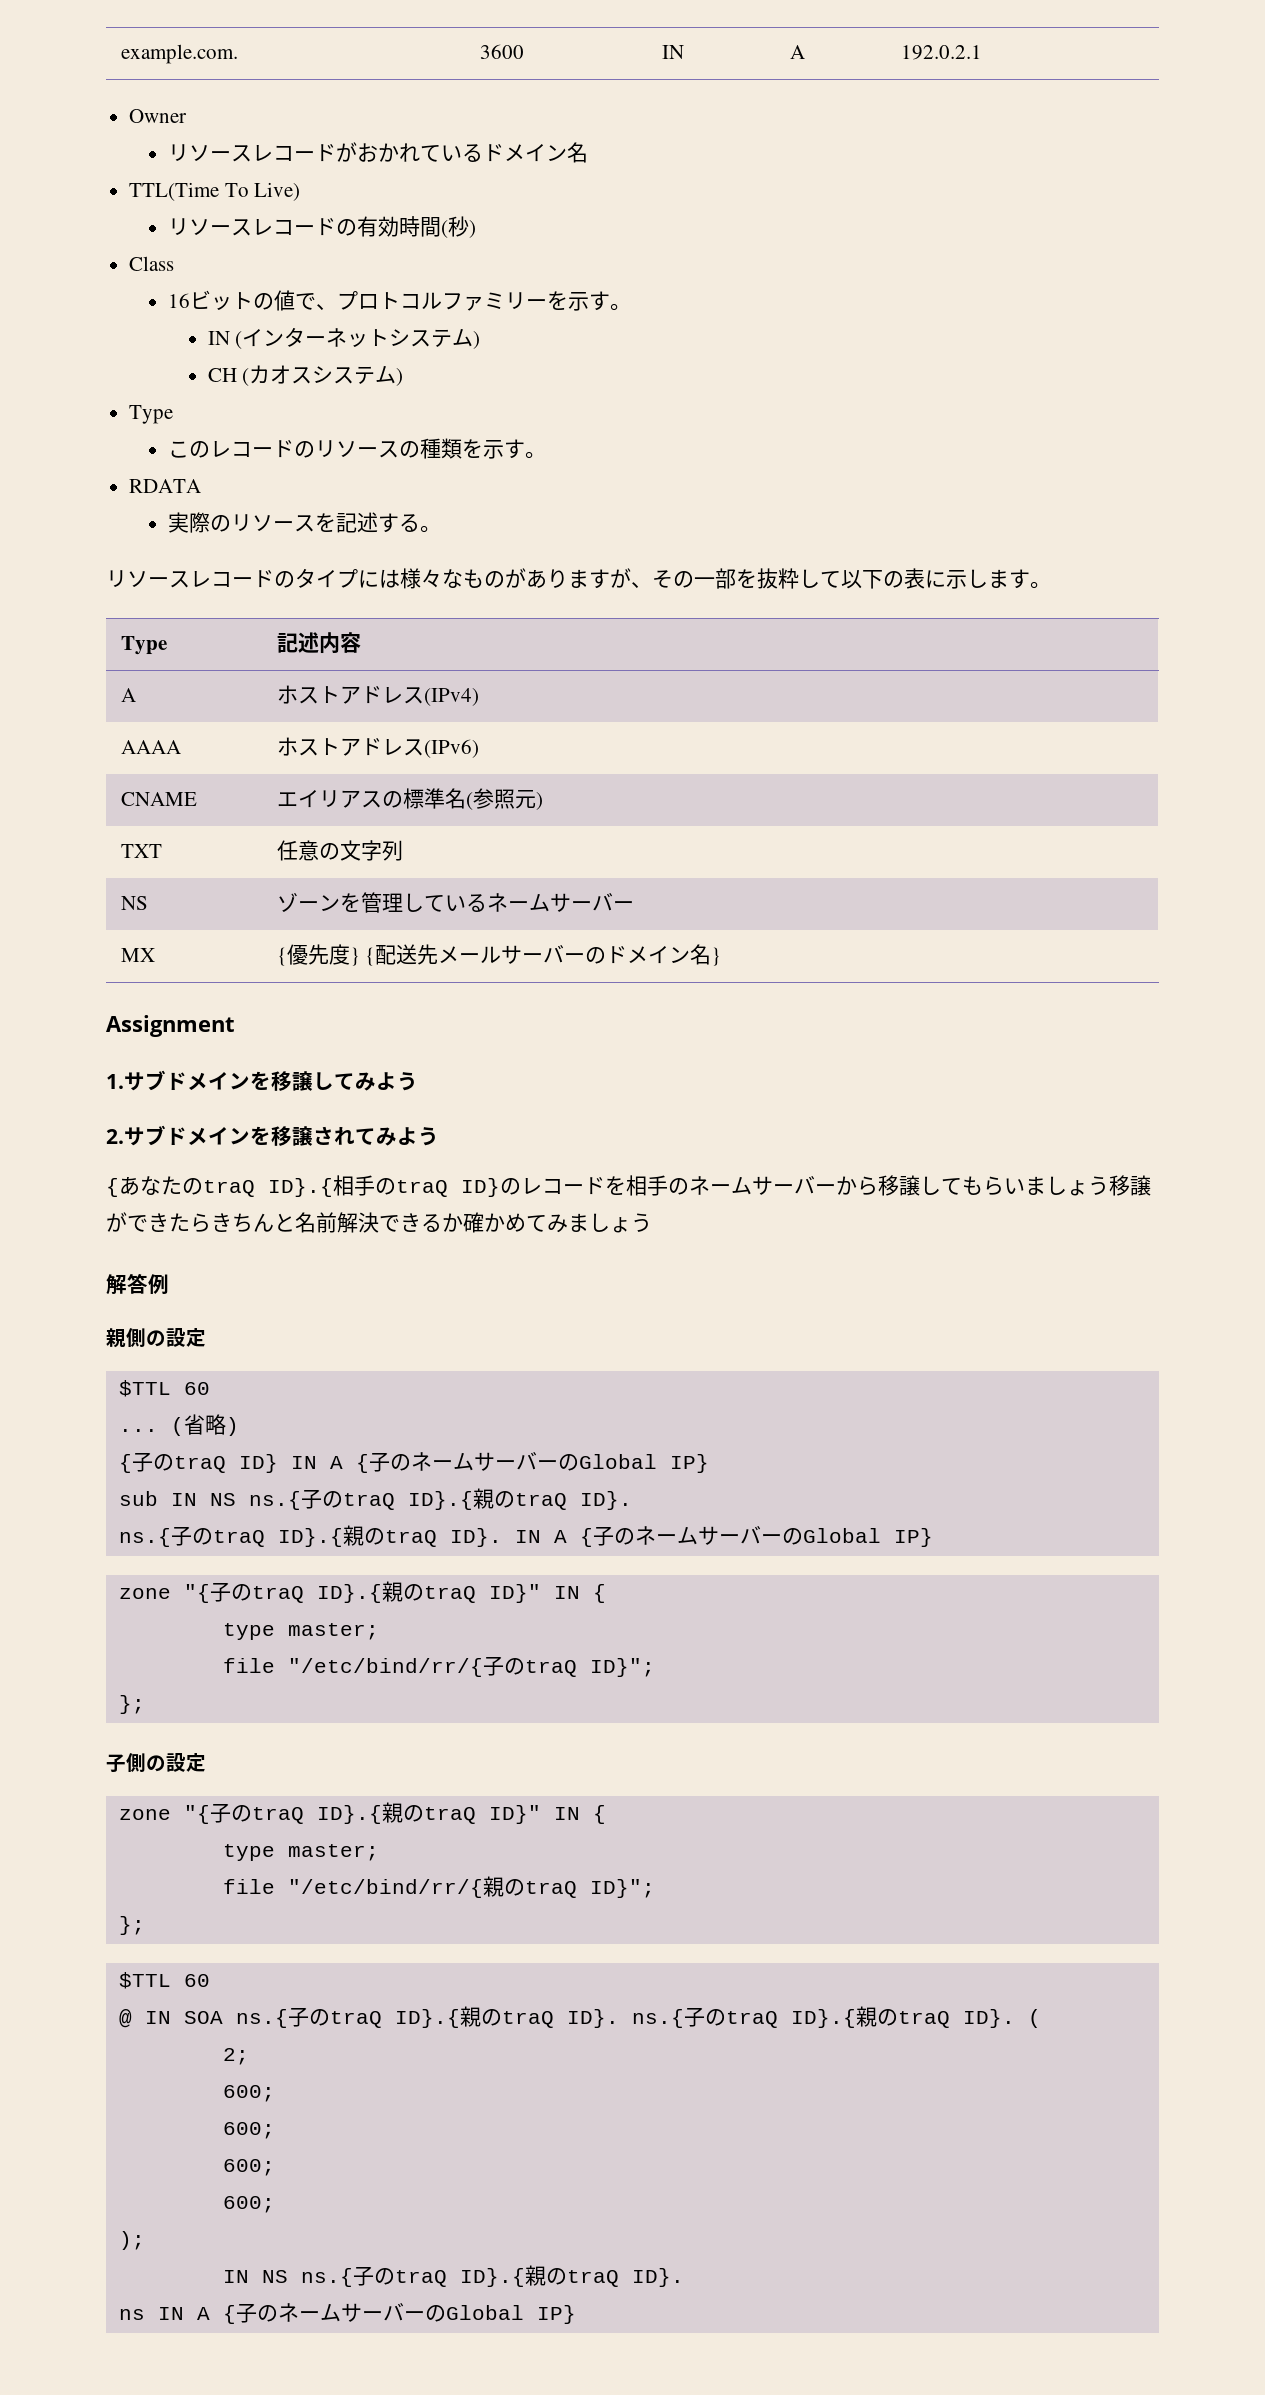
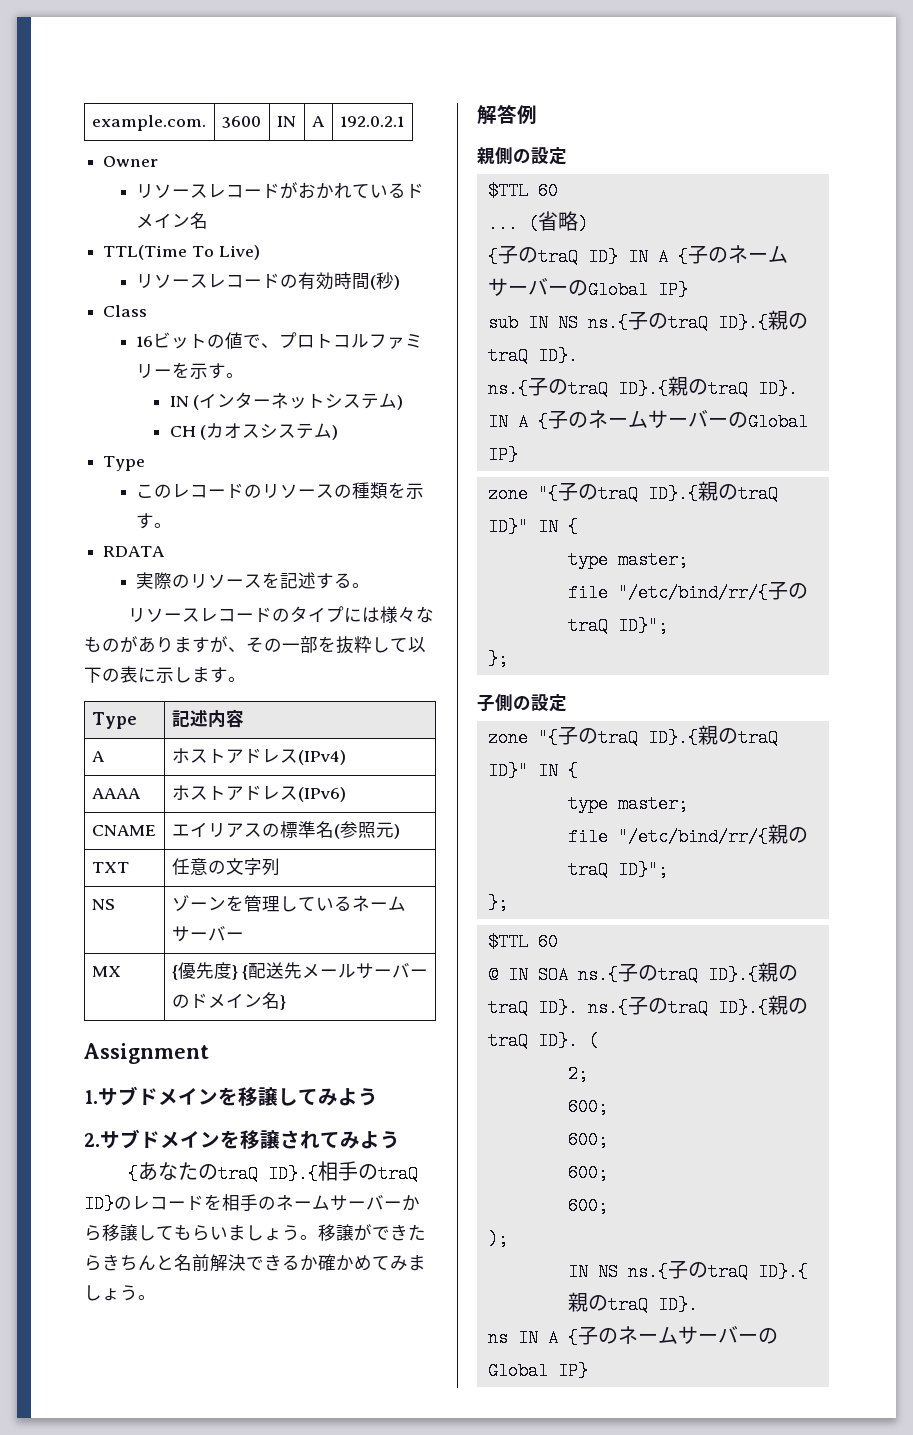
(1109, 1185) none -> [300,1235,318,1240] 。
(652, 1222) none -> [138,1295,156,1300] 。

